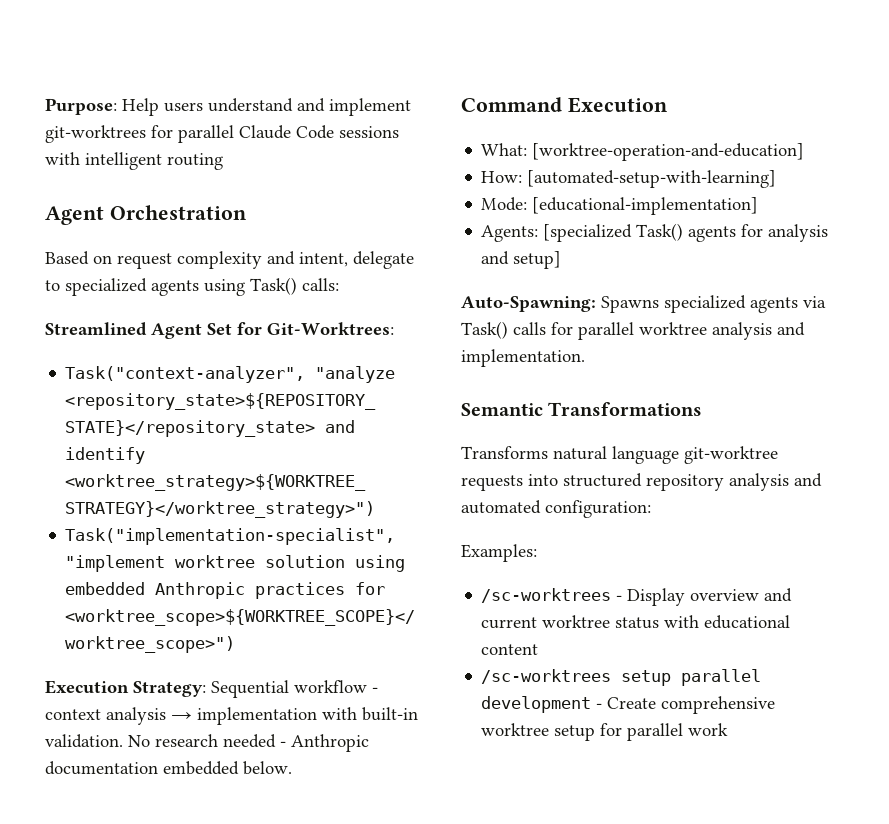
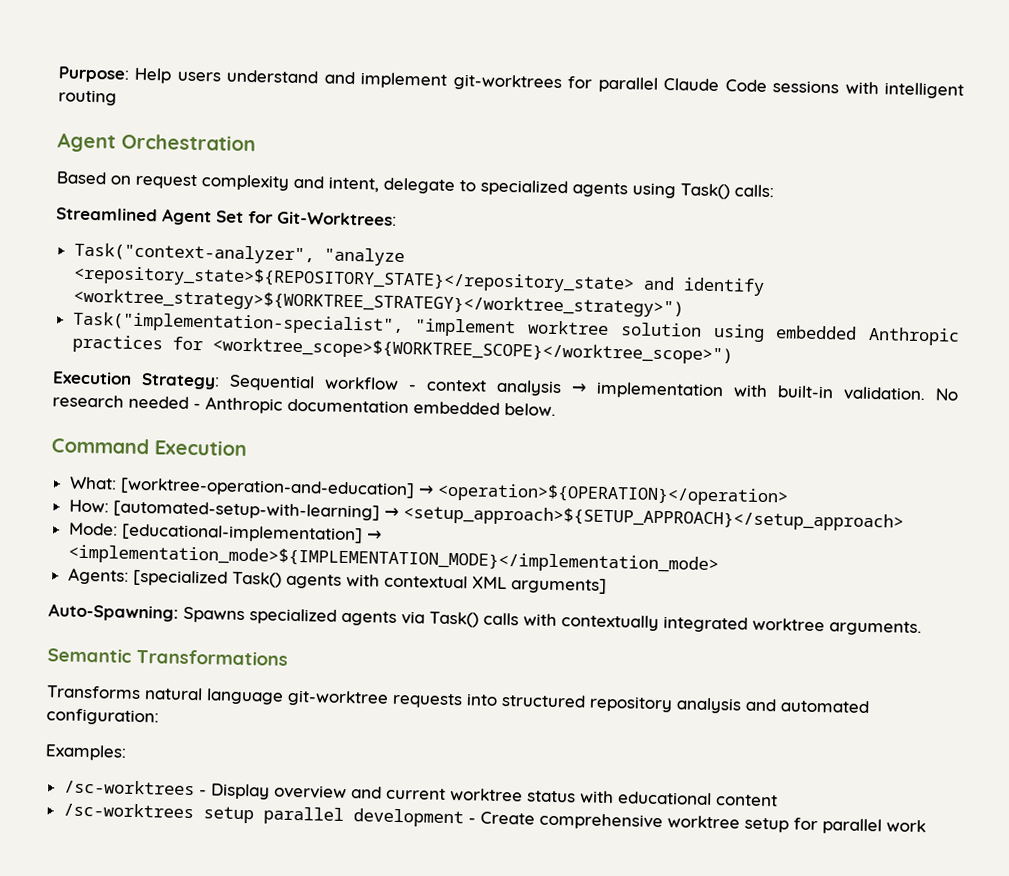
(805, 152) none -> [417,482,789,507] → <operation>${OPERATION}</operation>
(777, 179) none -> [383,505,904,532] → <setup_approach>${SETUP_APPROACH}</setup_approach>
(759, 206) none -> [366,530,382,541] [67,544,719,575] → <implementation_mode>${IMPLEMENTATION_MODE}</implementation_mode>
[741,224,829,242] [481,251,562,269] for analysis and setup] -> [345,573,607,594] with contextual XML arguments]
[551,322,805,340] [461,349,585,367] for parallel worktree analysis and implementation. -> [523,613,922,637] with contextually integrated worktree arguments.

